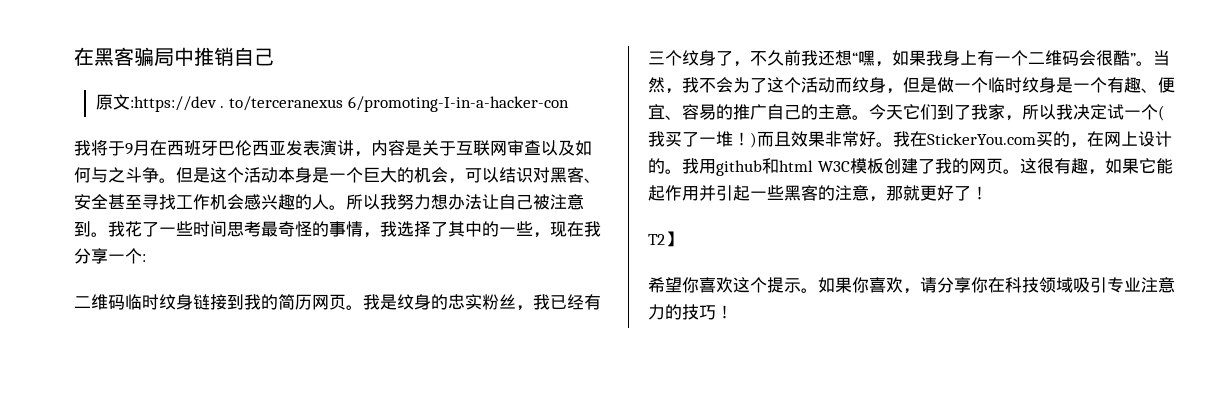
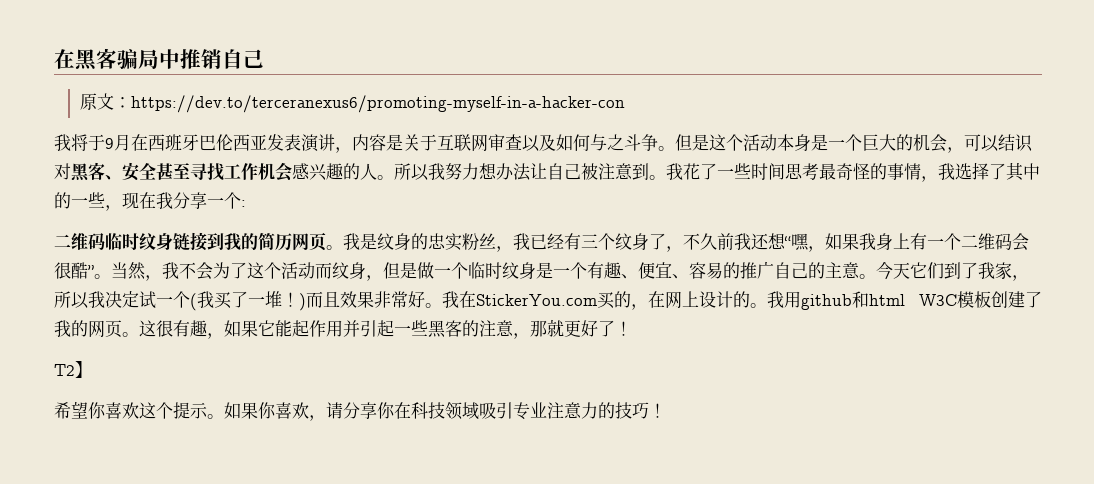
[129,96,569,112] :https://dev . to/terceranexus 6/promoting-I-in-a-hacker-con -> [113,95,625,113] ：https://dev.to/terceranexus6/promoting-myself-in-a-hacker-con

